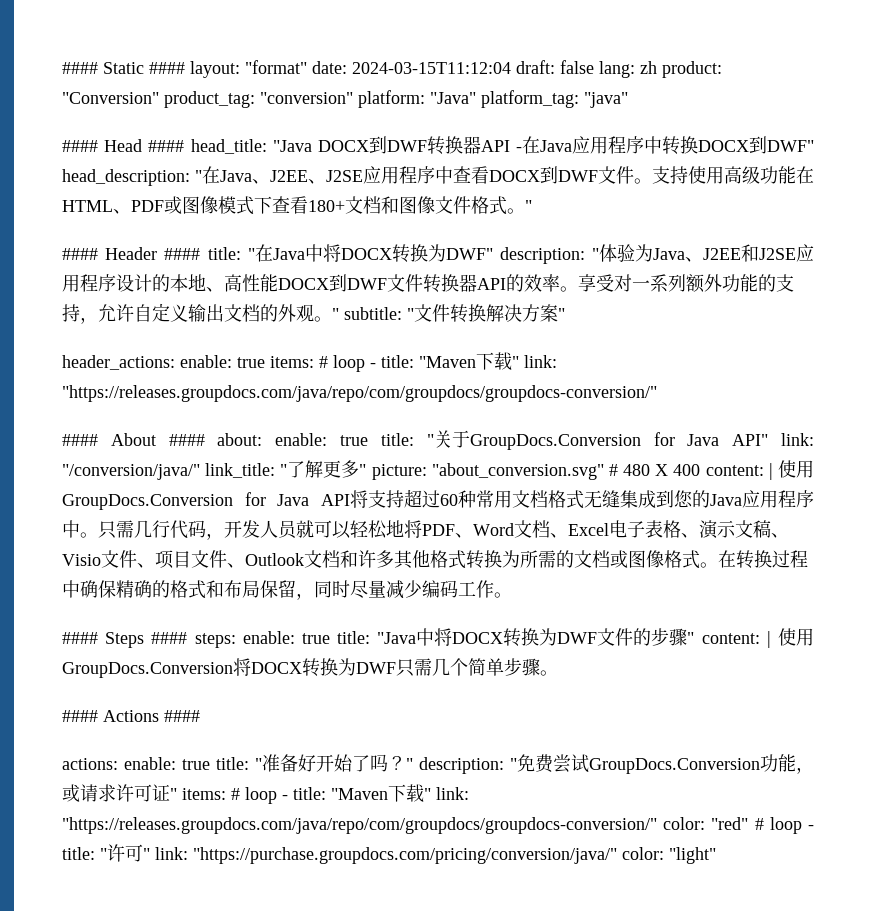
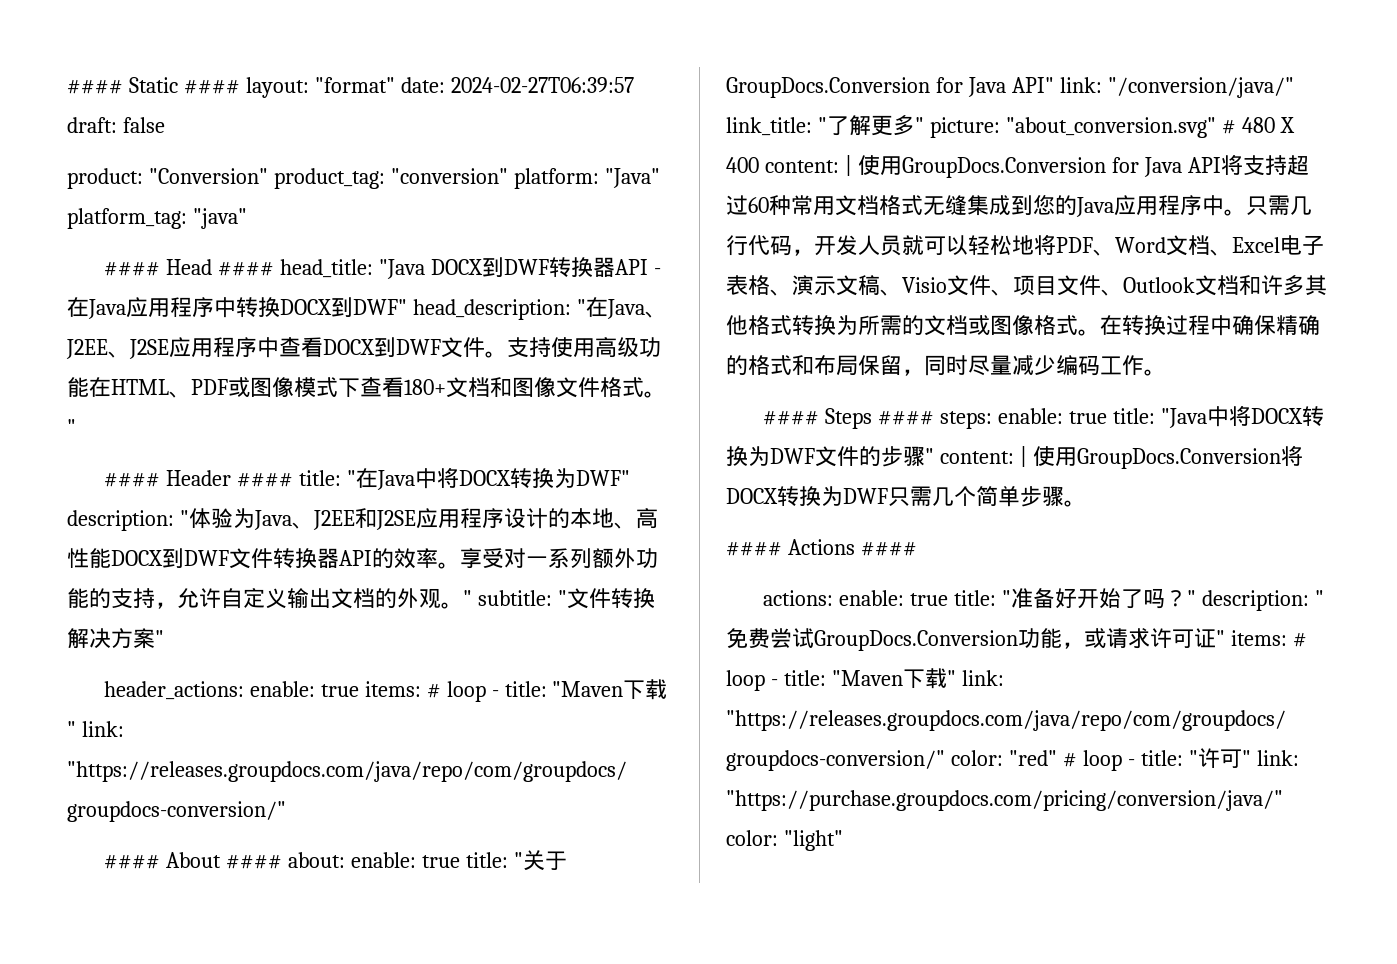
[352,62,511,74] 2024-03-15T11:12:04 -> [450,77,634,93] 2024-02-27T06:39:57
[599,61,657,78] lang: zh -> (165, 125) //

